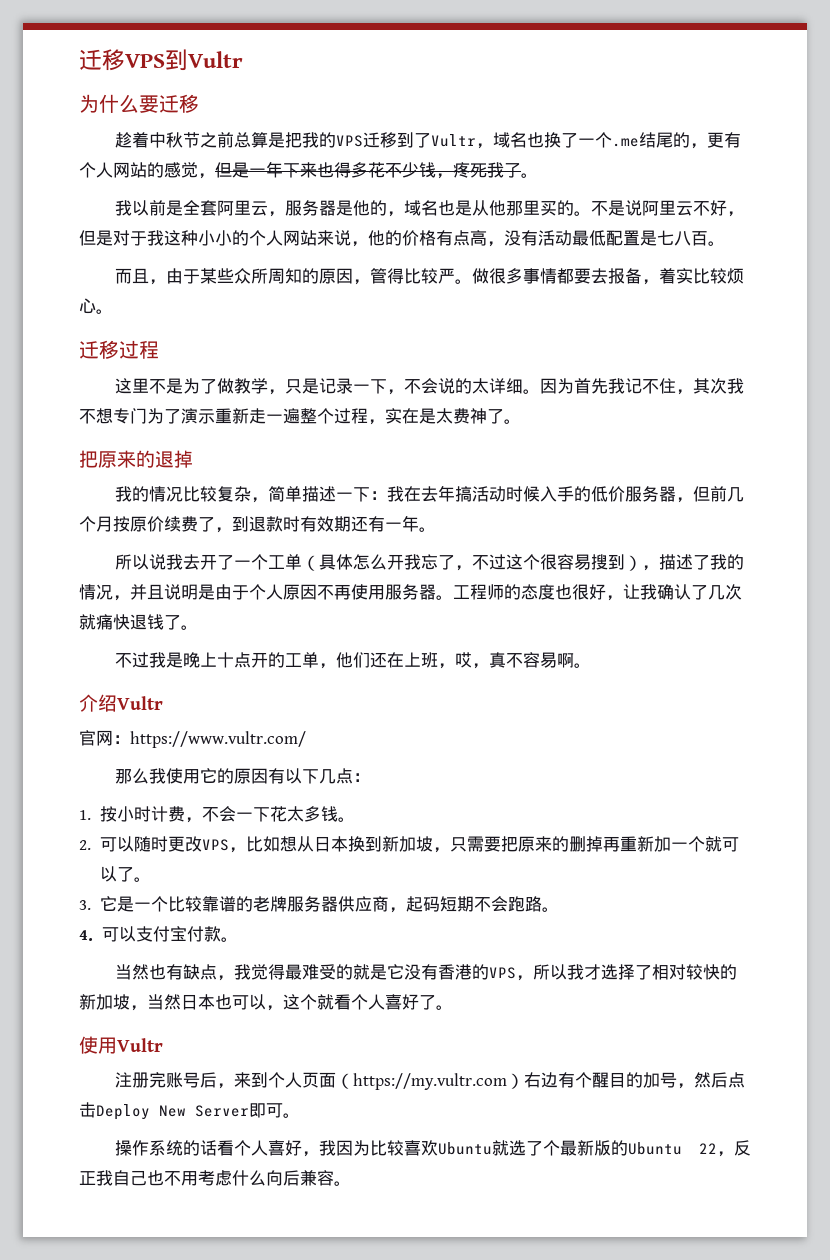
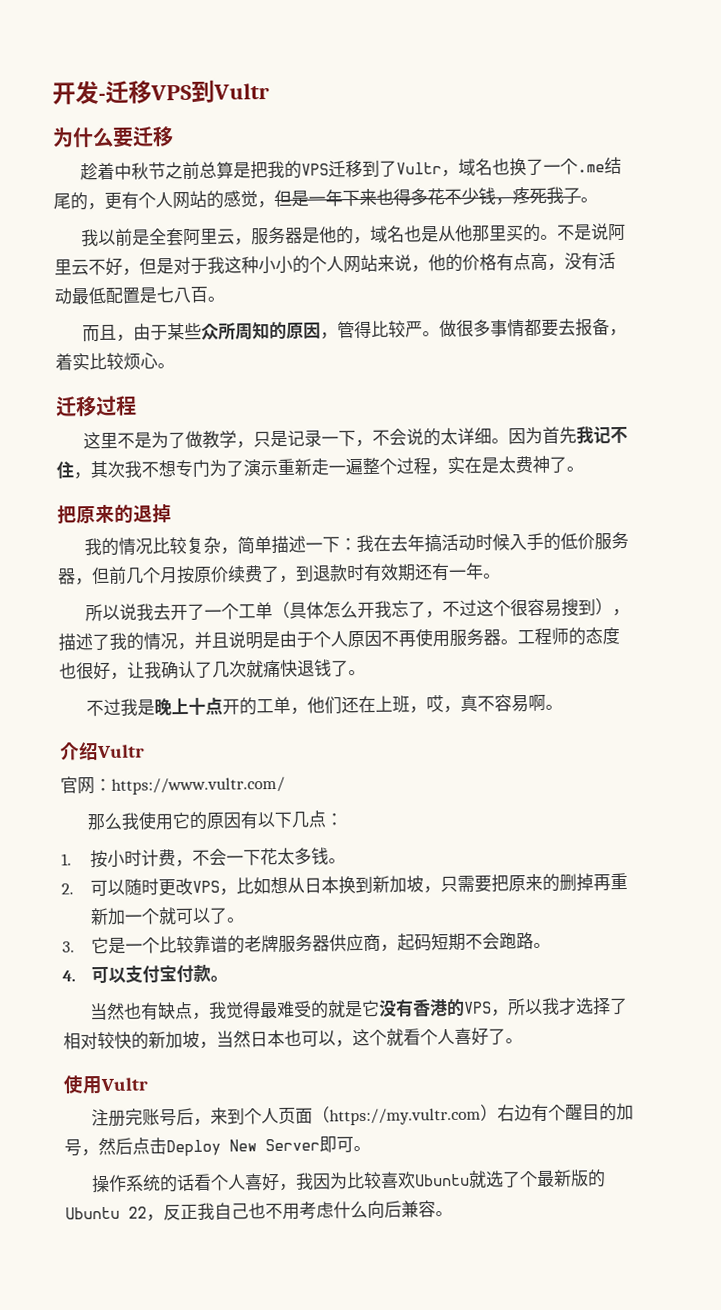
(79, 59) none -> [52,80,106,105] 开发-

